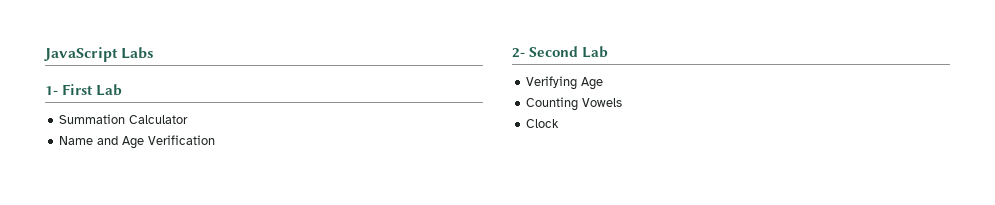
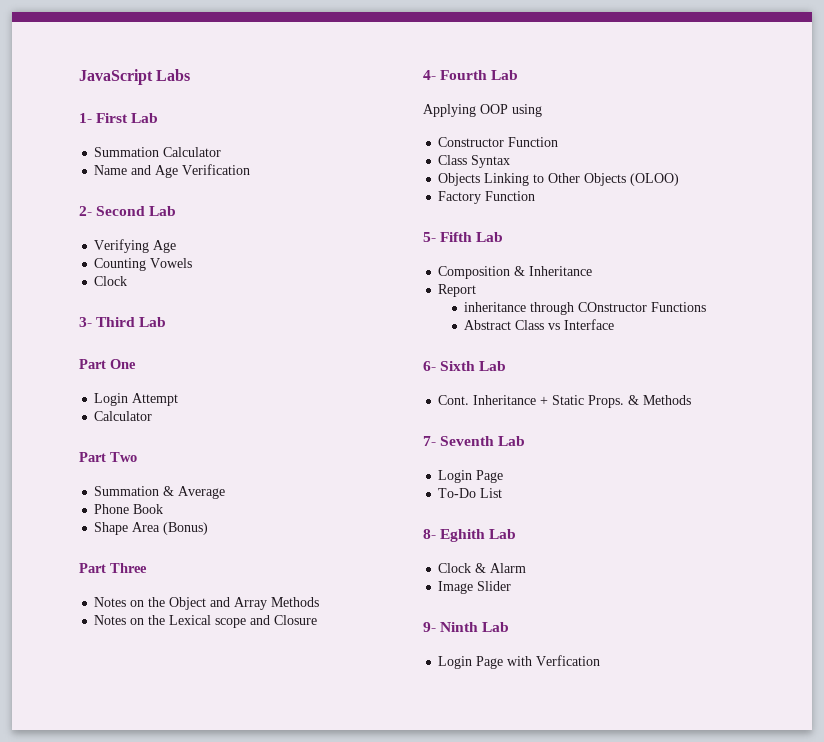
(560, 123) none -> [79,317,167,327] [79,359,136,369] [94,393,179,406] [94,411,153,421] [79,452,137,462] [94,486,226,499] [94,504,164,514] [94,522,209,535] [79,563,147,573] [94,597,320,610] [94,615,318,628] [423,70,519,80] [423,104,542,117] [438,137,559,147] [438,155,511,168] [438,173,680,186] [438,191,536,204] [423,232,504,242] [438,266,593,279] [438,284,477,297] [464,302,707,315] [464,319,615,330] [423,361,507,371] [438,395,692,408] [423,436,526,446] [438,470,504,483] [438,488,503,498] [423,529,517,542] [438,563,527,573] [438,581,512,594] [423,622,510,632] [438,655,601,669] // 3- Third Lab // Part One // Login Attempt // Calculator // Part Two // Summation & Average // Phone Book // Shape Area (Bonus) // Part Three // Notes on the Object and Array Methods // Notes on the Lexical scope and Closure // 4- Fourth Lab // Applying OOP using // Constructor Function // Class Syntax // Objects Linking to Other Objects (OLOO) // Factory Function // 5- Fifth Lab // Composition & Inheritance // Report // inheritance through COnstructor Functions // Abstract Class vs Interface // 6- Sixth Lab // Cont. Inheritance + Static Props. & Methods // 7- Seventh Lab // Login Page // To-Do List // 8- Eghith Lab // Clock & Alarm // Image Slider // 9- Ninth Lab // Login Page with Verfication

